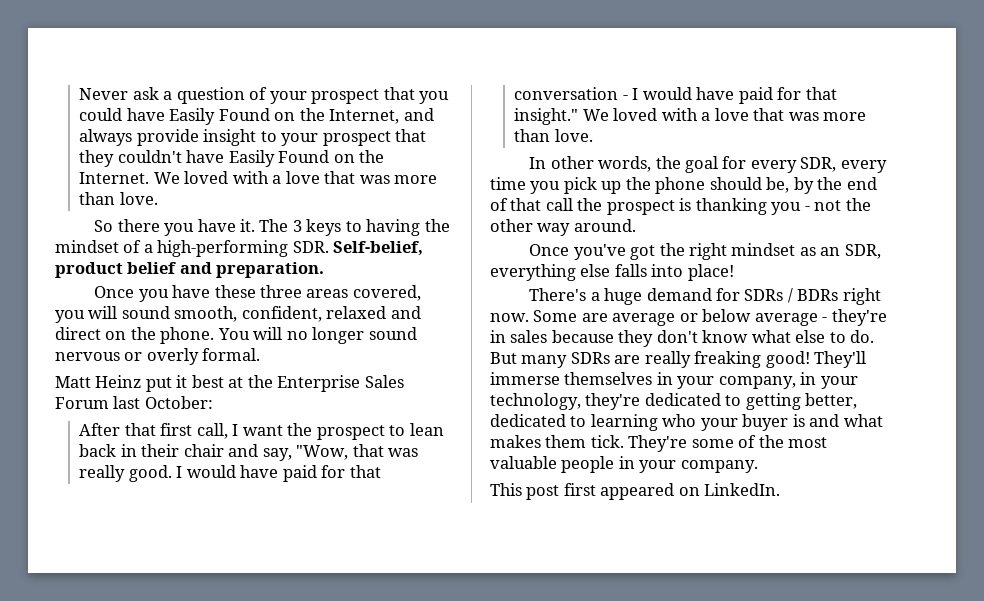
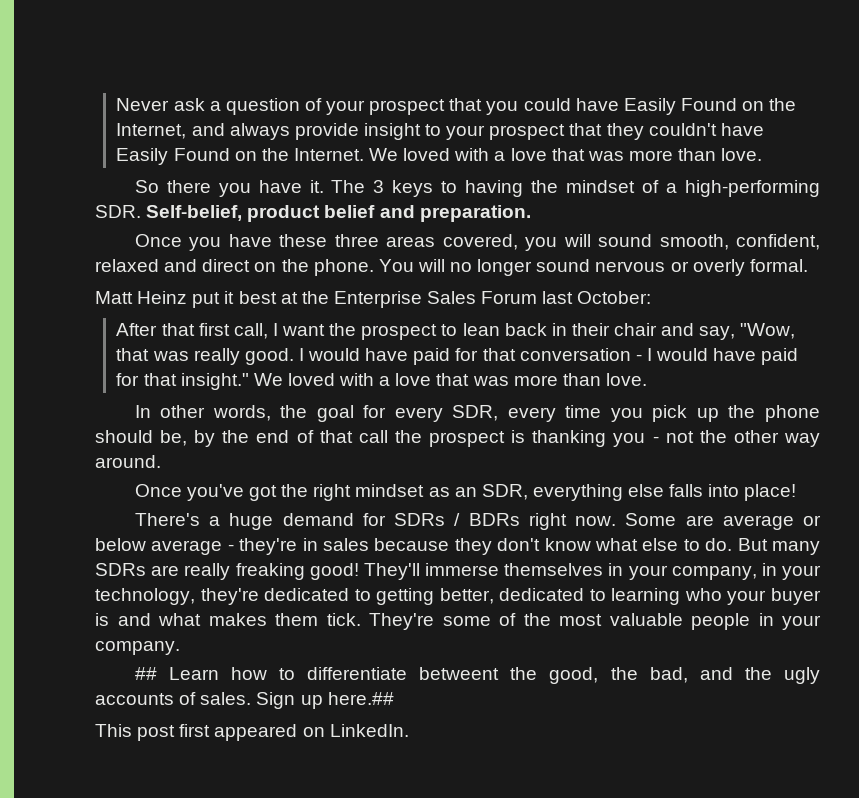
(758, 466) none -> [134,667,820,684] [95,692,394,709] // ## Learn how to differentiate betweent the good, the bad, and the ugly accounts of sales. Sign up here.##

